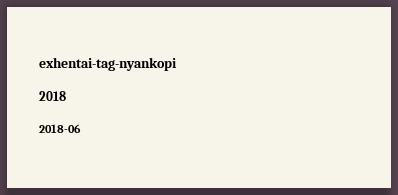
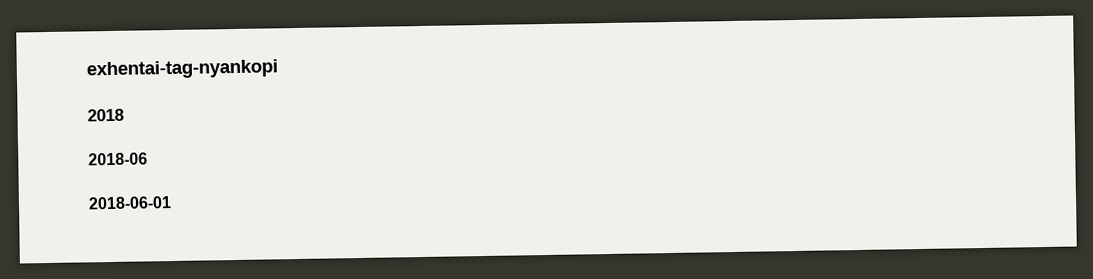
(81, 128) none -> [88,196,172,210] // 2018-06-01

